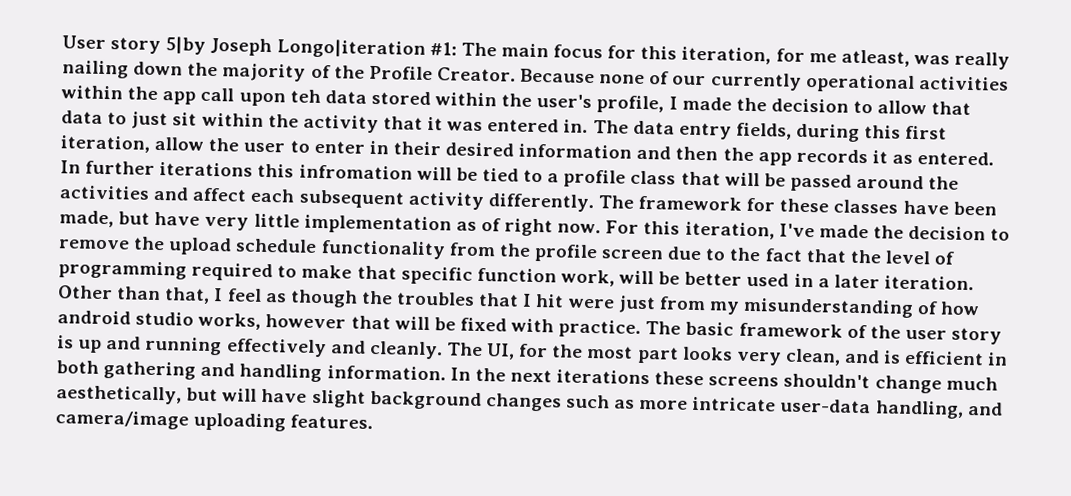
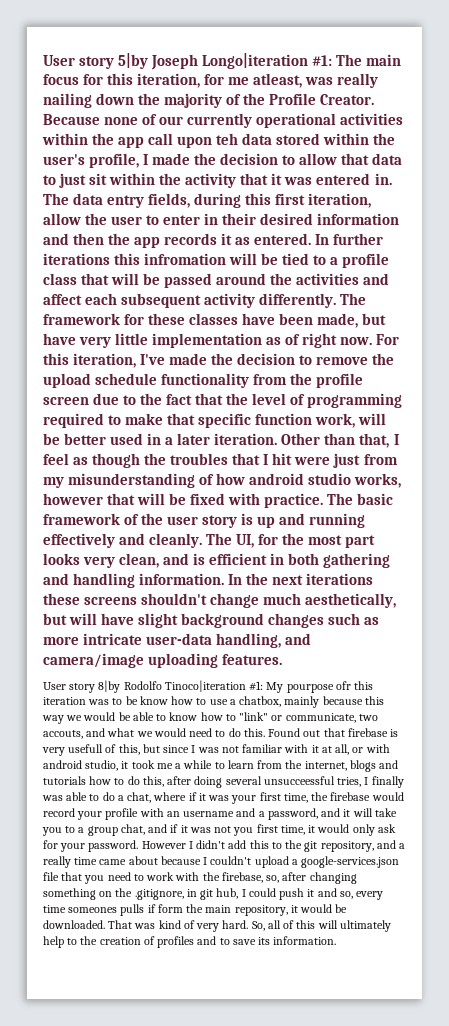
(374, 422) none -> [43,680,374,693] [43,696,384,708] [42,712,378,724] [43,728,399,739] [42,744,390,756] [43,760,399,772] [43,776,404,788] [42,792,404,804] [43,808,397,820] [42,824,396,836] [43,840,406,852] [43,856,400,868] [43,872,357,884] [43,888,384,900] [43,904,348,916] [43,920,391,932] [43,936,337,948] // User story 8|by Rodolfo Tinoco|iteration #1: My pourpose ofr this iteration was to be know how to use a chatbox, mainly because this way we would be able to know how to "link" or communicate, two accouts, and what we would need to do this. Found out that firebase is very usefull of this, but since I was not familiar with it at all, or with android studio, it took me a while to learn from the internet, blogs and tutorials how to do this, after doing several unsucceessful tries, I finally was able to do a chat, where if it was your first time, the firebase would record your profile with an username and a password, and it will take you to a group chat, and if it was not you first time, it would only ask for your password. However I didn't add this to the git repository, and a really time came about because I couldn't upload a google-services.json file that you need to work with the firebase, so, after changing something on the .gitignore, in git hub, I could push it and so, every time someones pulls if form the main repository, it would be downloaded. That was kind of very hard. So, all of this will ultimately help to the creation of profiles and to save its information.

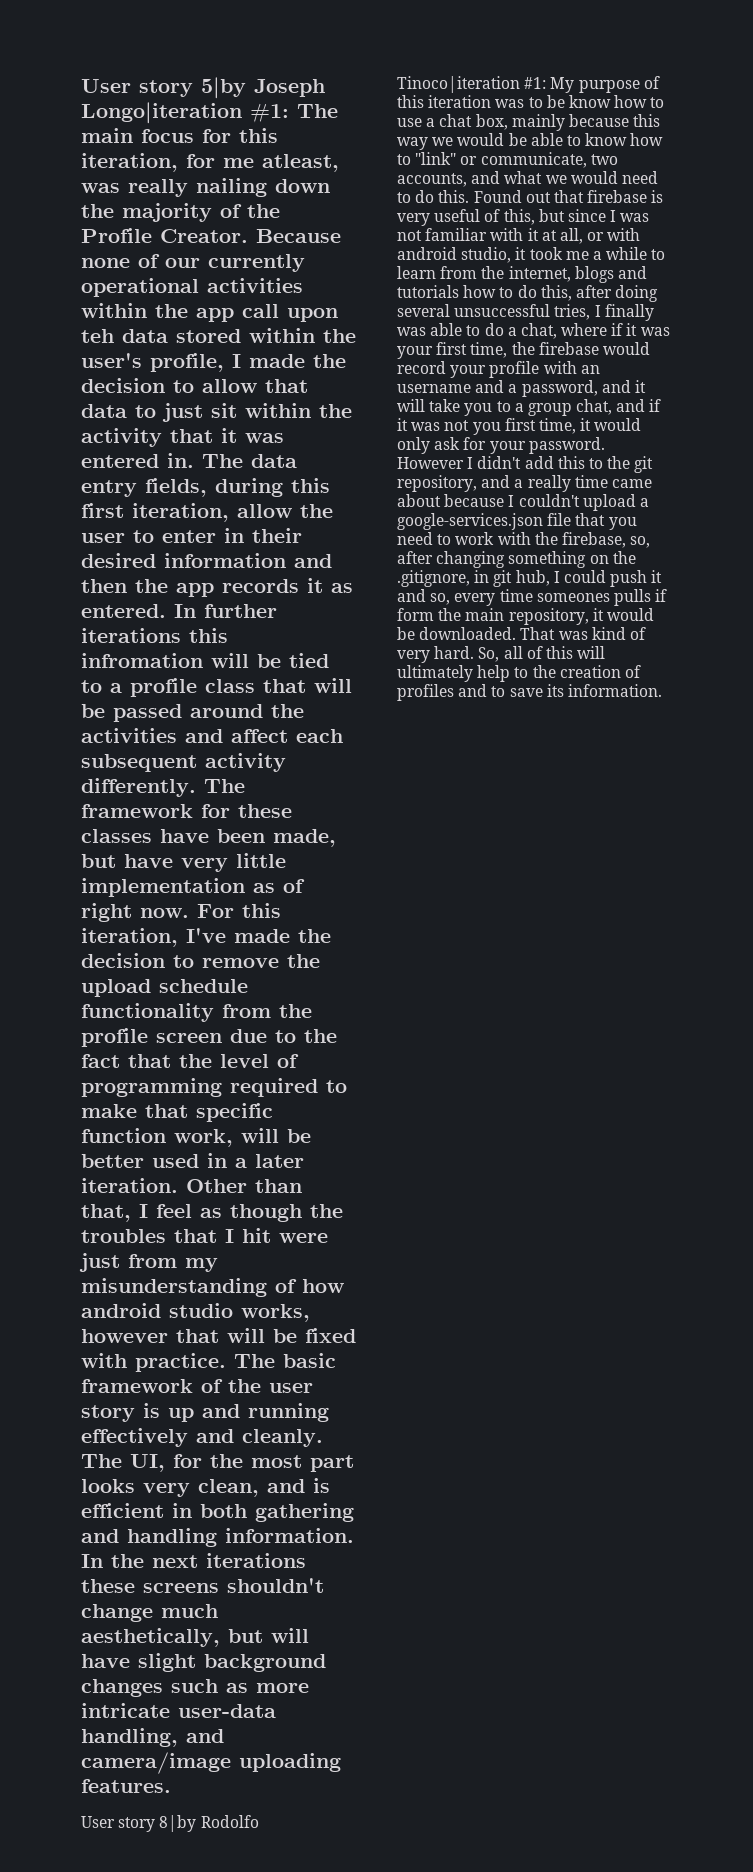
[286,681,351,693] pourpose ofr -> [578,76,660,93] purpose of
[239,696,282,707] chatbox, -> [439,114,508,130] chat box,
[43,730,83,739] accouts, -> [397,173,467,187] accounts,
[68,744,104,753] usefull -> [434,209,481,222] useful
[263,776,335,785] unsucceessful -> [454,304,551,317] unsuccessful

